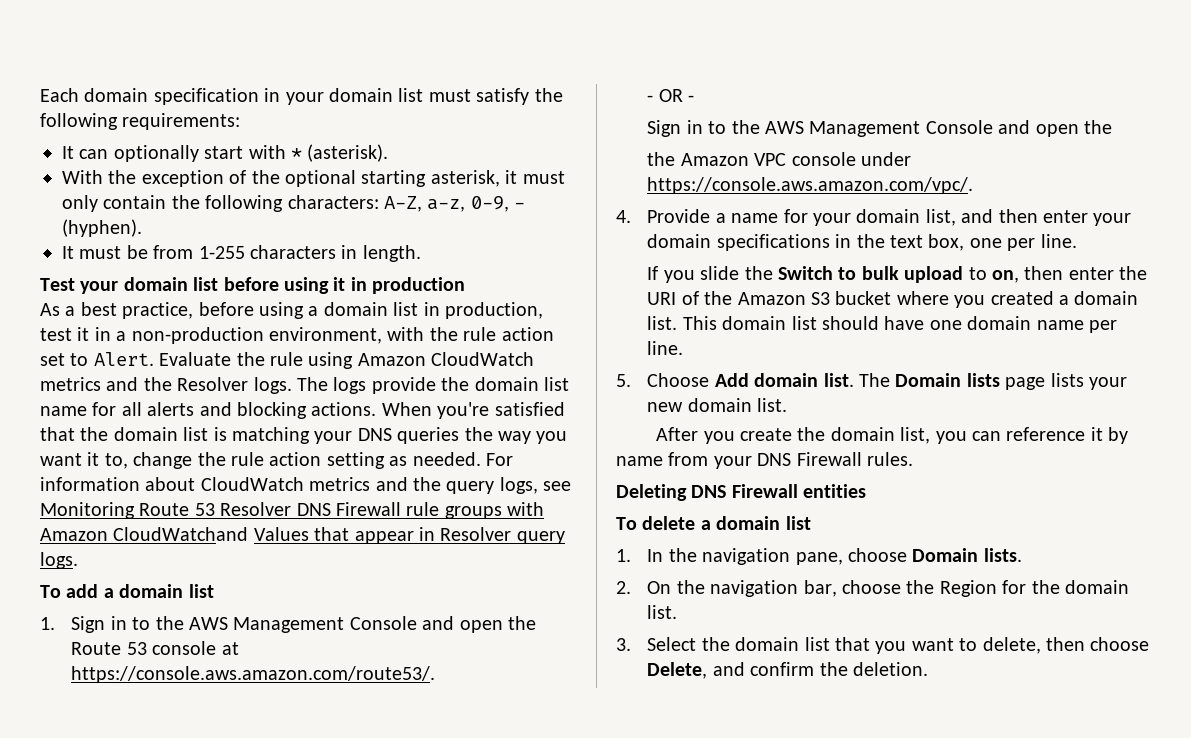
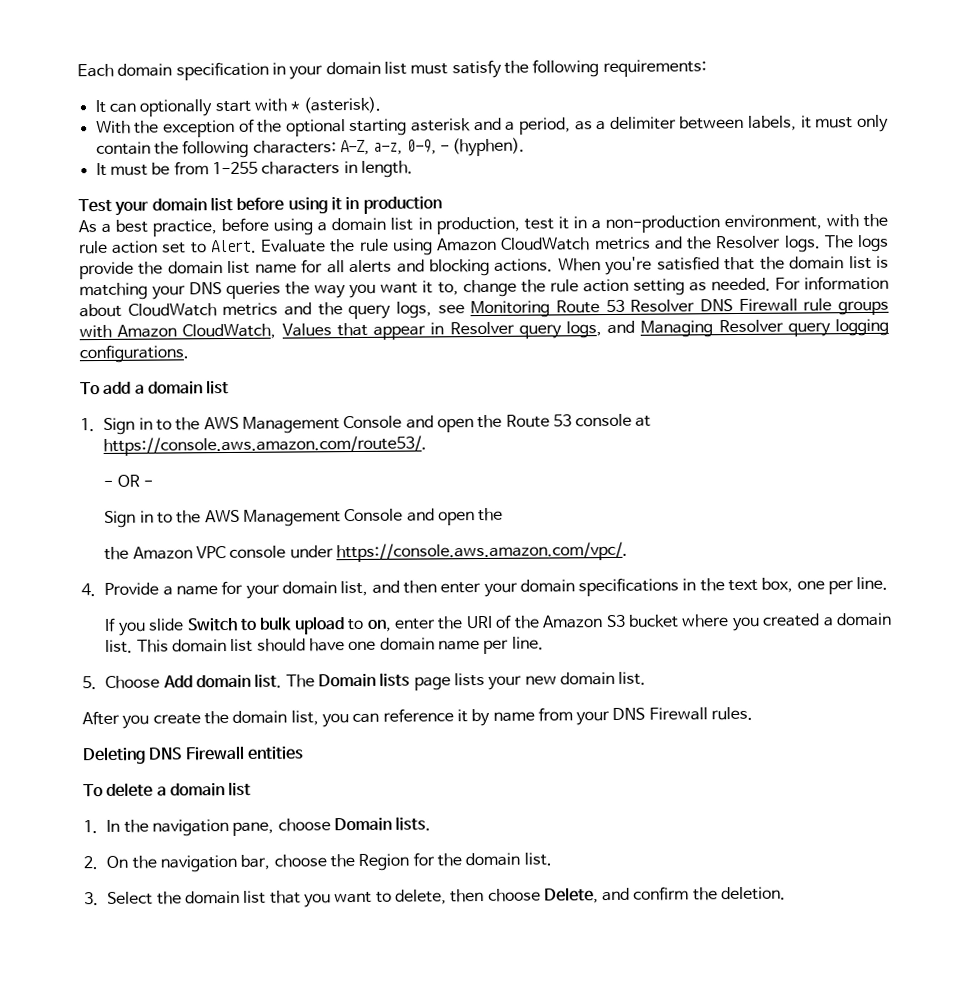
[430,170,500,187] asterisk, -> [411,115,798,135] asterisk and a period, as a delimiter between labels,
[113,527,249,541] CloudWatchand -> [182,323,277,340] CloudWatch,
[40,552,78,569] logs. -> [565,318,889,339] [79,344,189,364] logs, and Managing Resolver query logging configurations.
[744,266,773,280] the -> (185, 624) none
[1024,266,1064,280] then -> (392, 625) none

